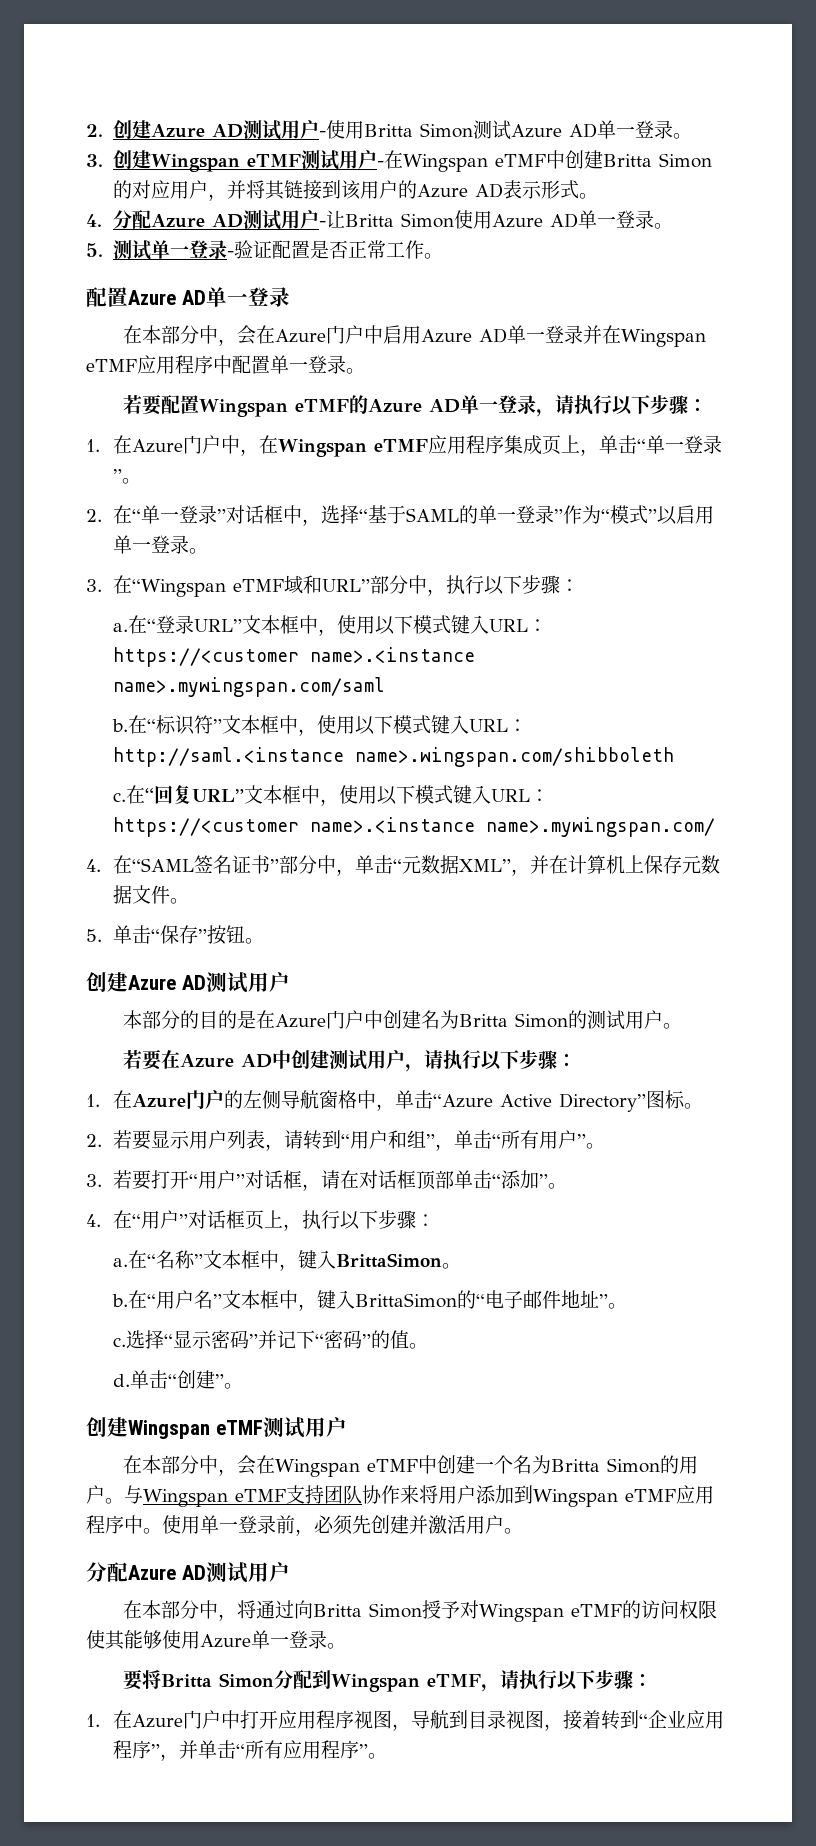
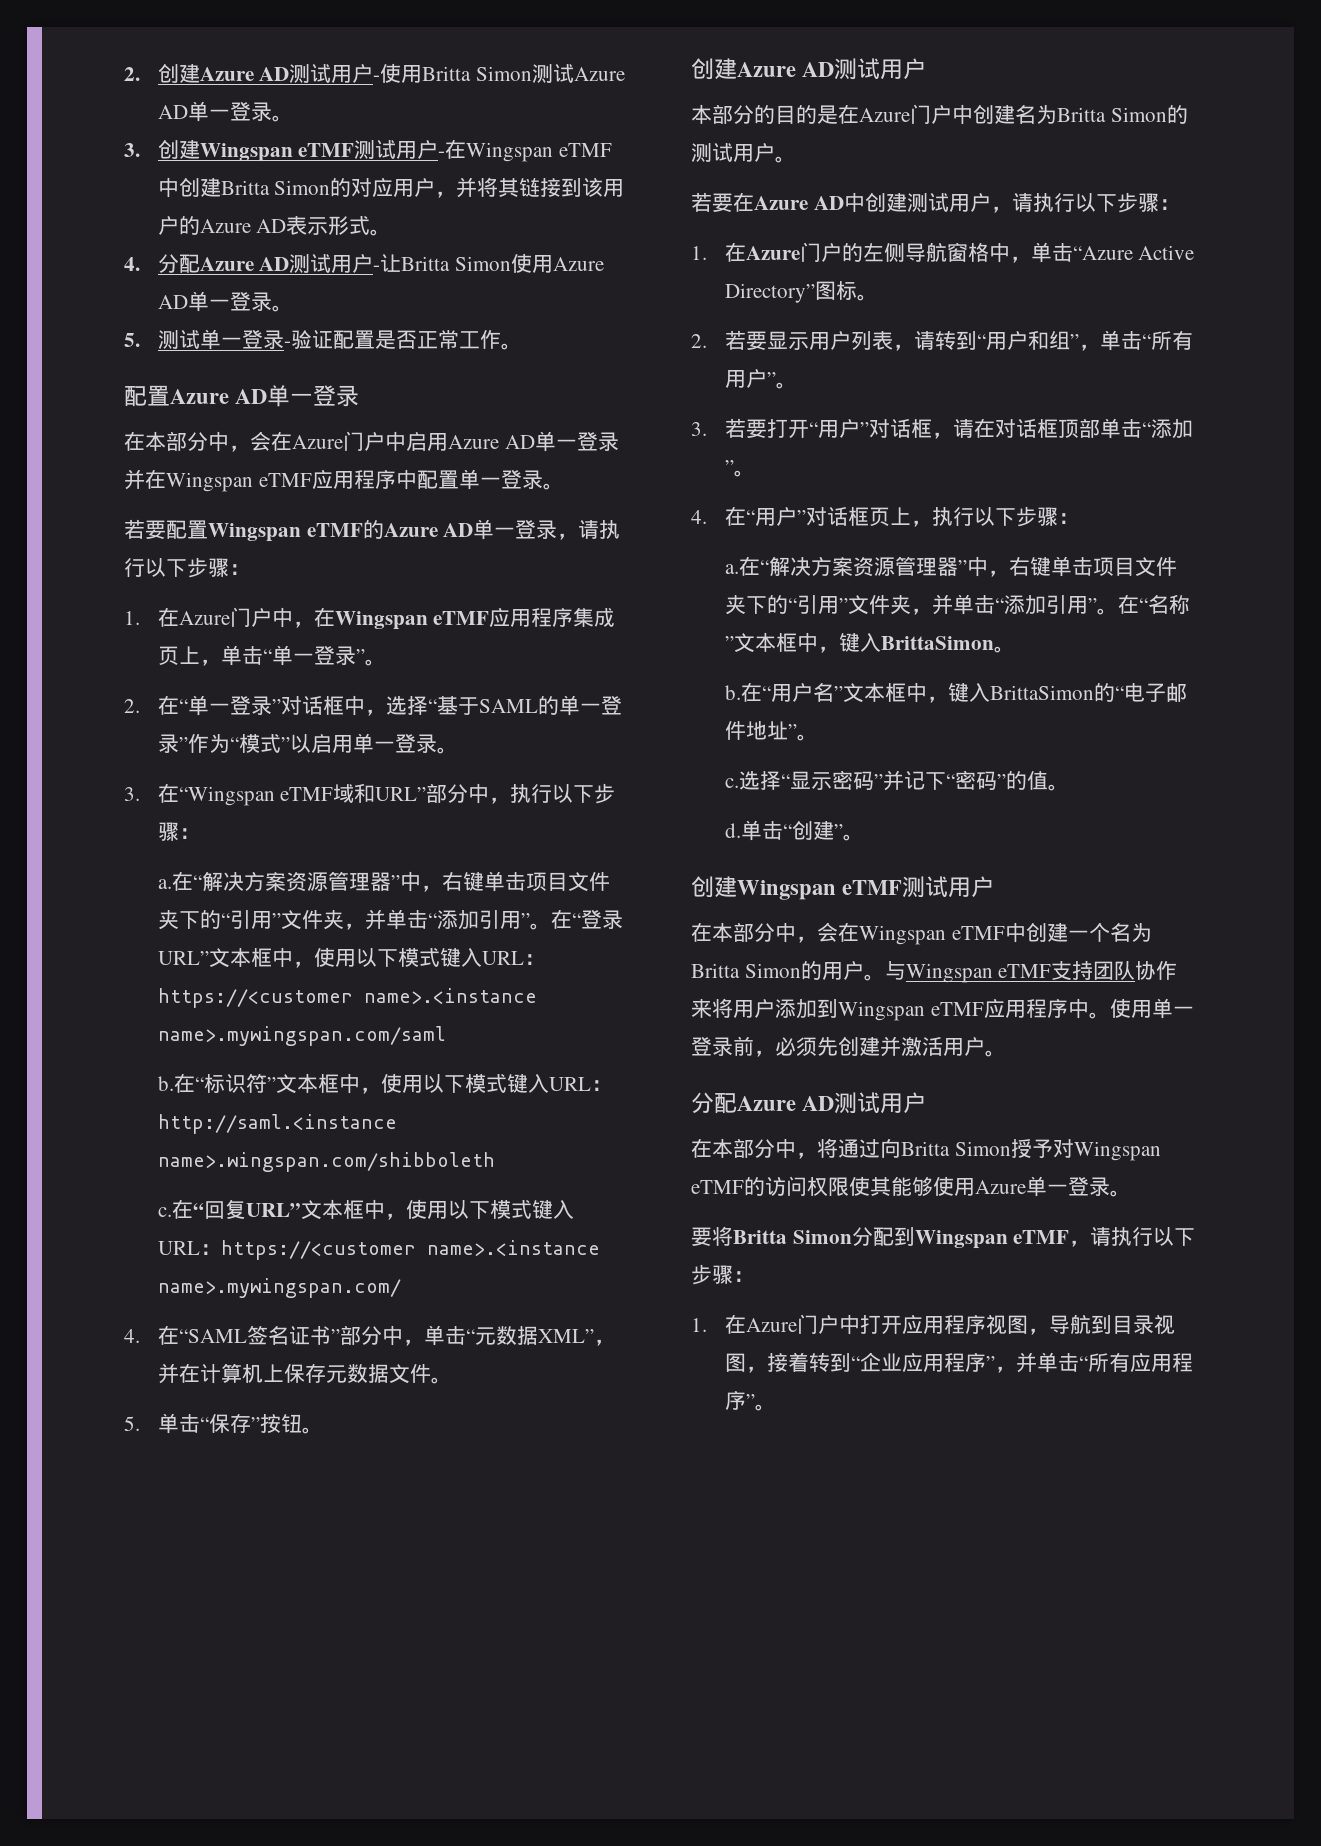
(156, 625) none -> [201,871,610,892] [157,909,581,930] 解决方案资源管理器”中，右键单击项目文件夹下的“引用”文件夹，并单击“添加引用”。在“
(156, 1260) none -> [768,556,1177,577] [724,594,1148,615] 解决方案资源管理器”中，右键单击项目文件夹下的“引用”文件夹，并单击“添加引用”。在“

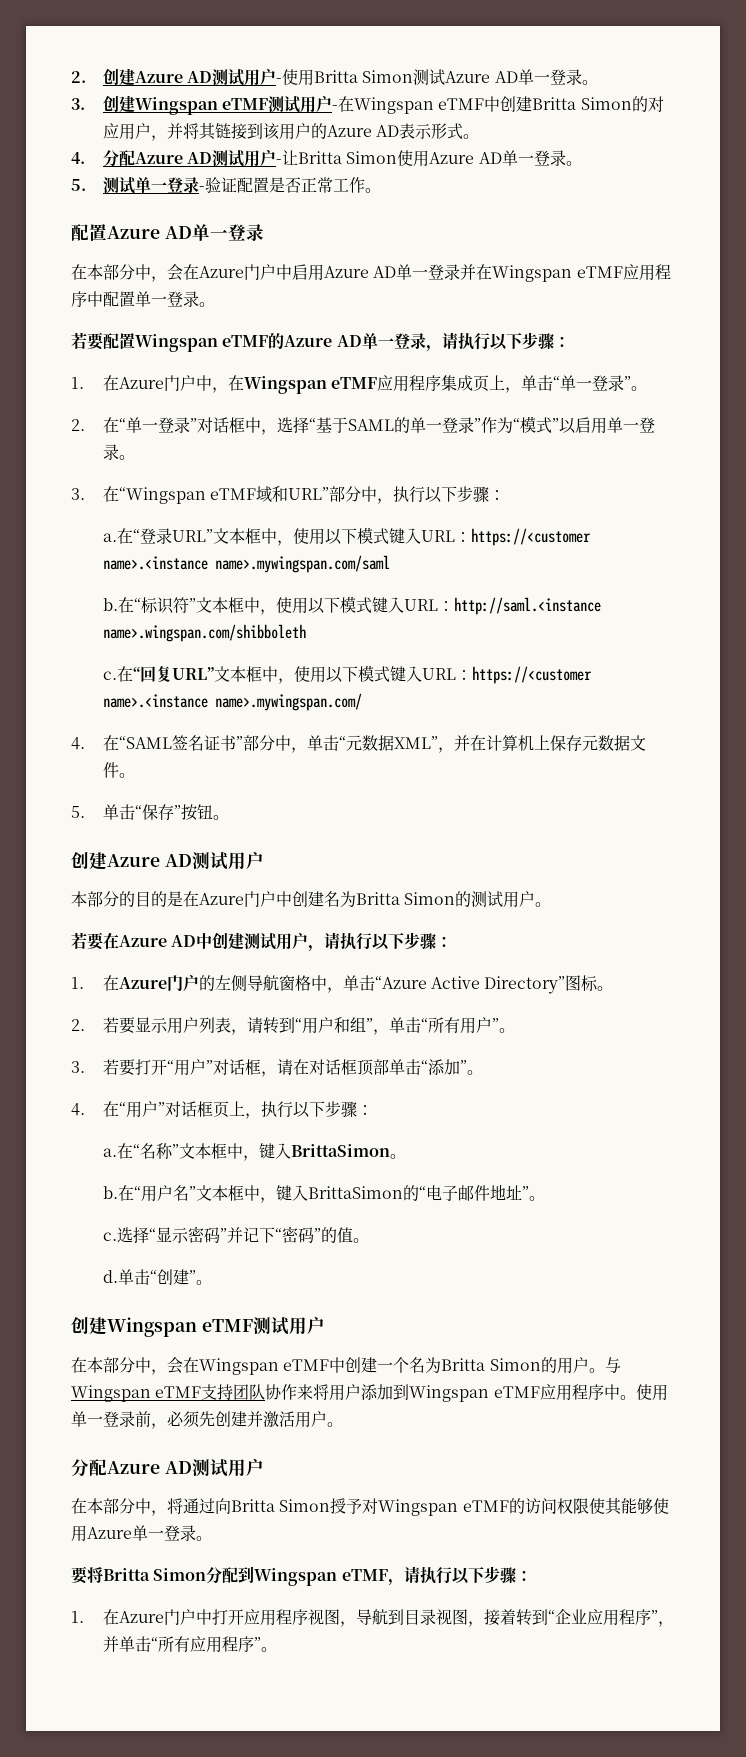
[201,871,610,892] [157,909,581,930] 解决方案资源管理器”中，右键单击项目文件夹下的“引用”文件夹，并单击“添加引用”。在“ -> (140, 535) none
[768,556,1177,577] [724,594,1148,615] 解决方案资源管理器”中，右键单击项目文件夹下的“引用”文件夹，并单击“添加引用”。在“ -> (140, 1150) none

